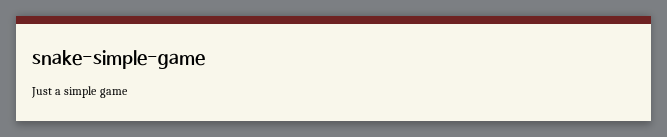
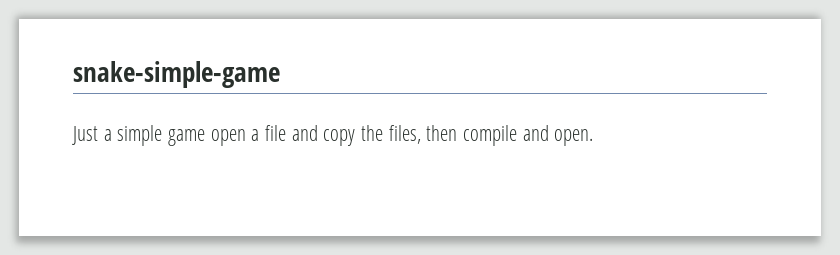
(128, 93) none -> [210,125,594,146] open a file and copy the files, then compile and open.

